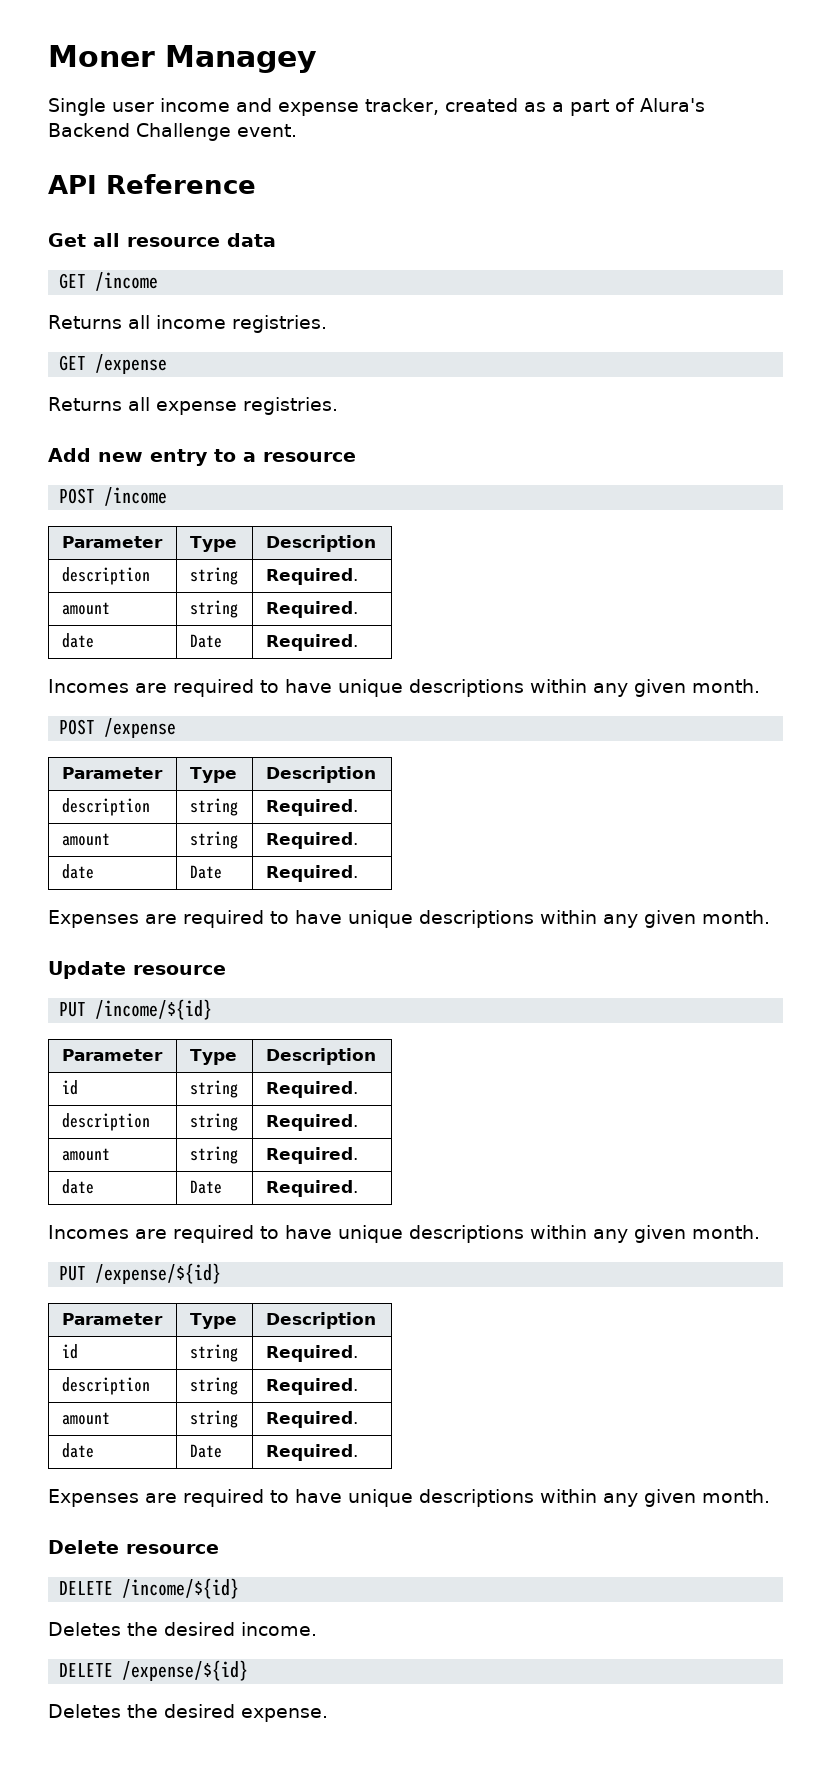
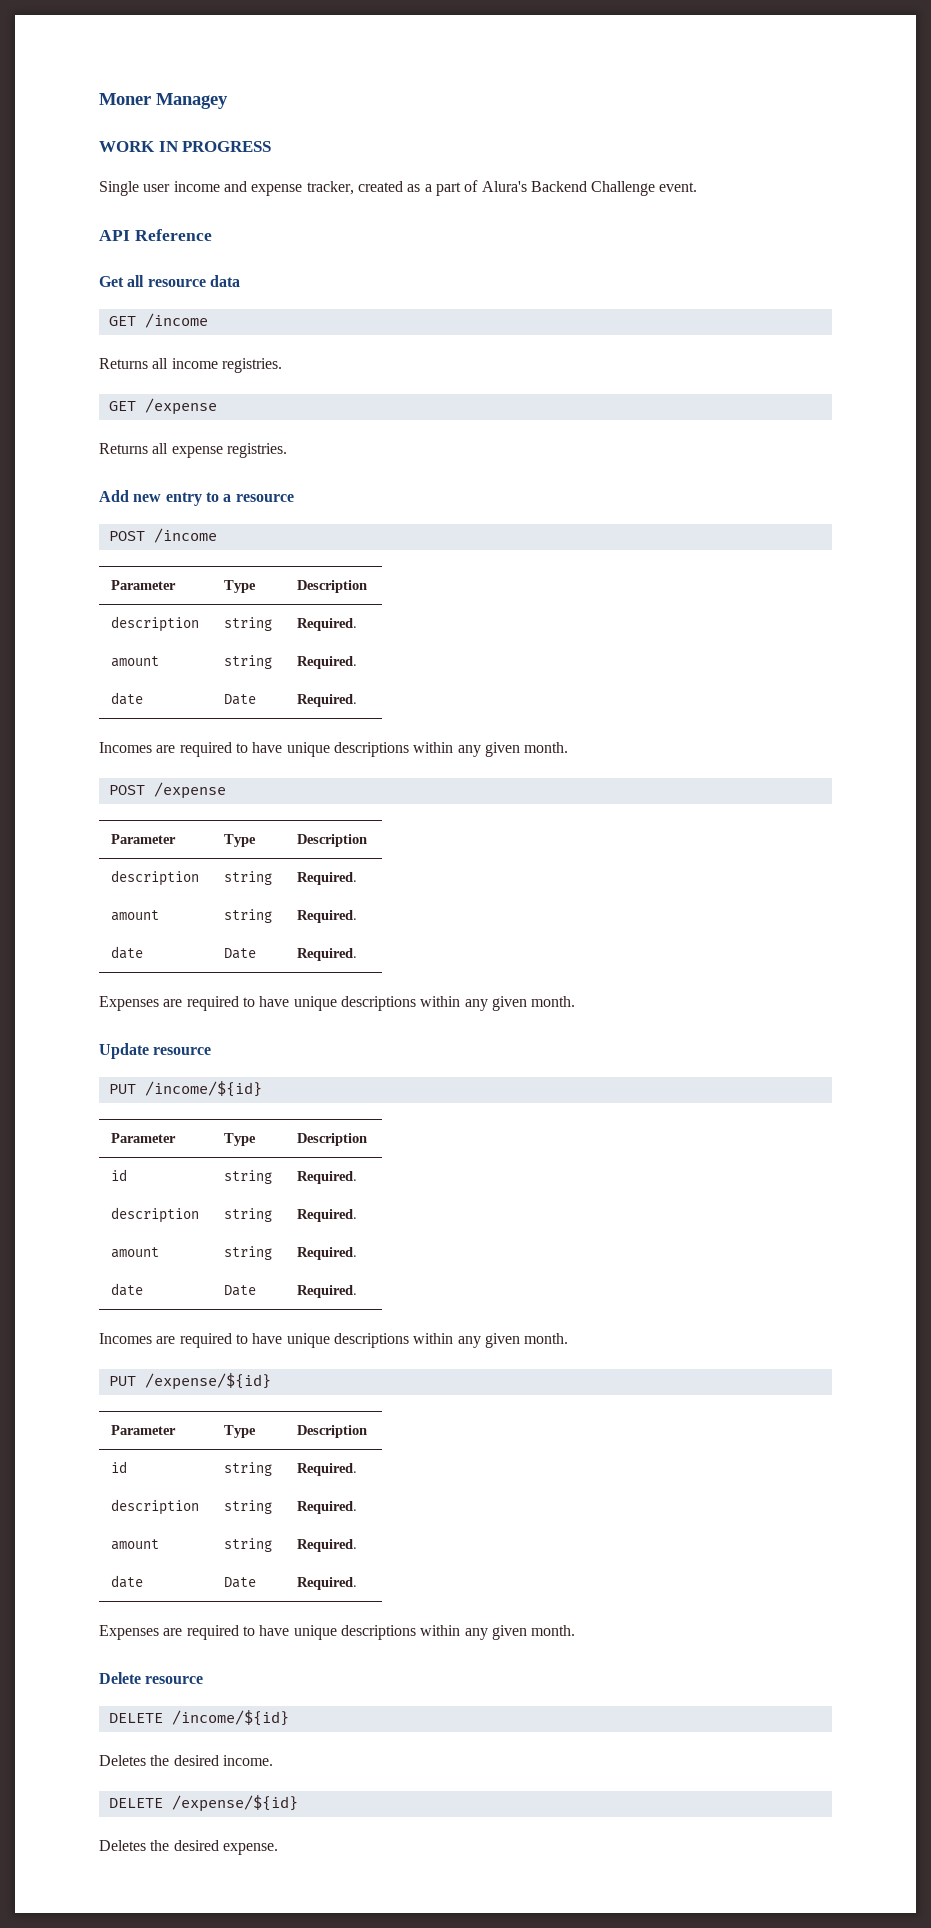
(317, 59) none -> [99,141,272,152] // WORK IN PROGRESS

